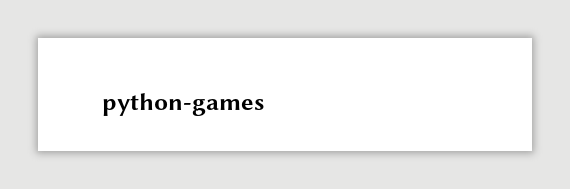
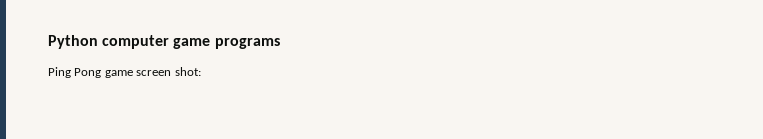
[102,93,264,116] python-games -> [48,35,280,49] [48,67,201,78] Python computer game programs // Ping Pong game screen shot:

